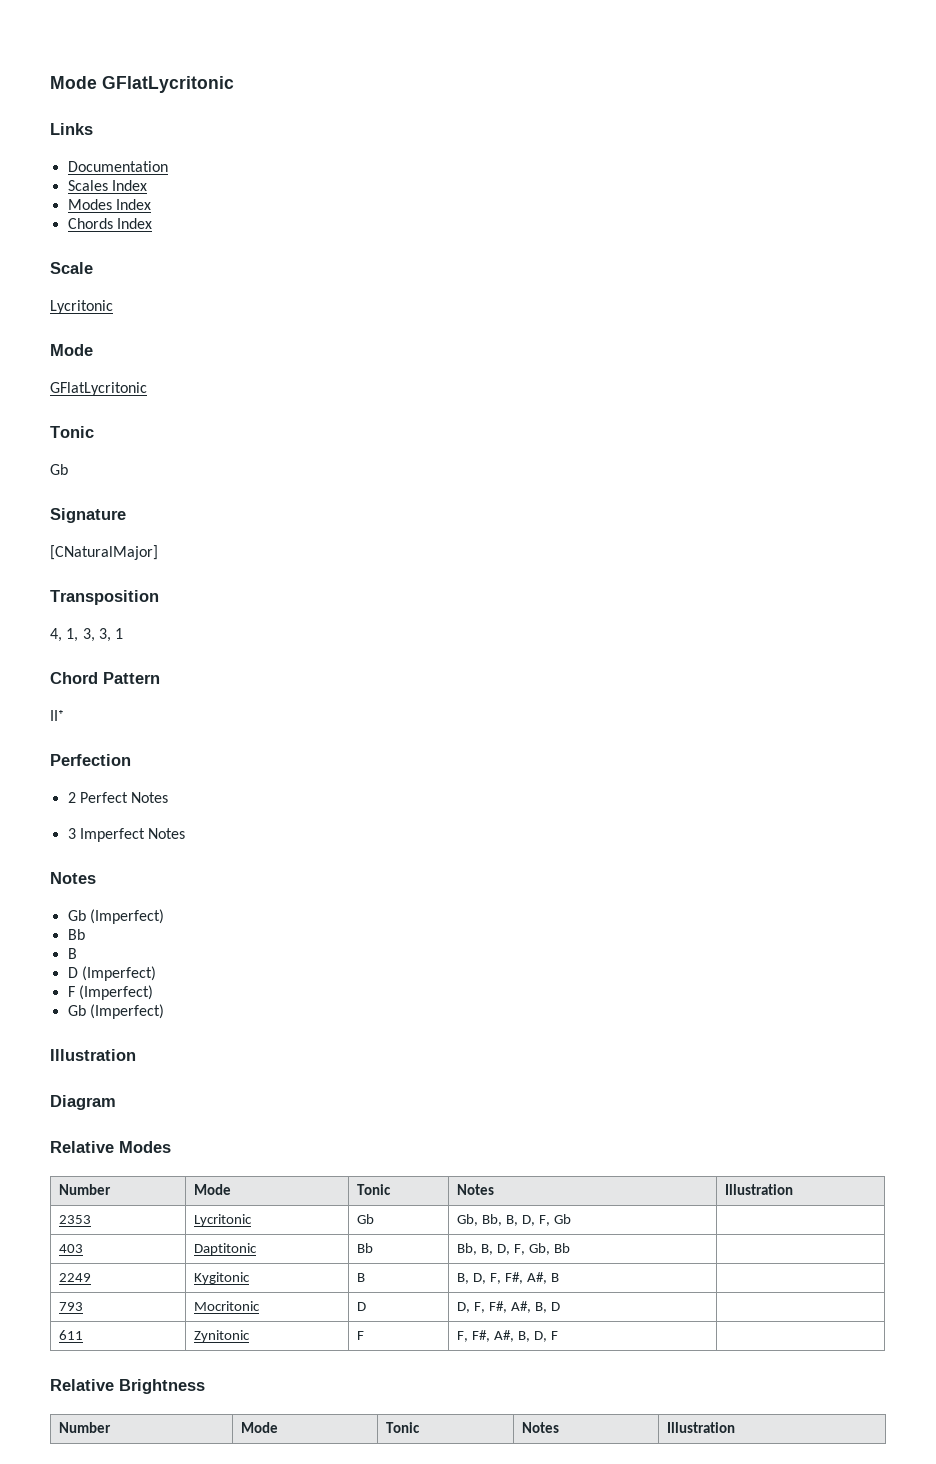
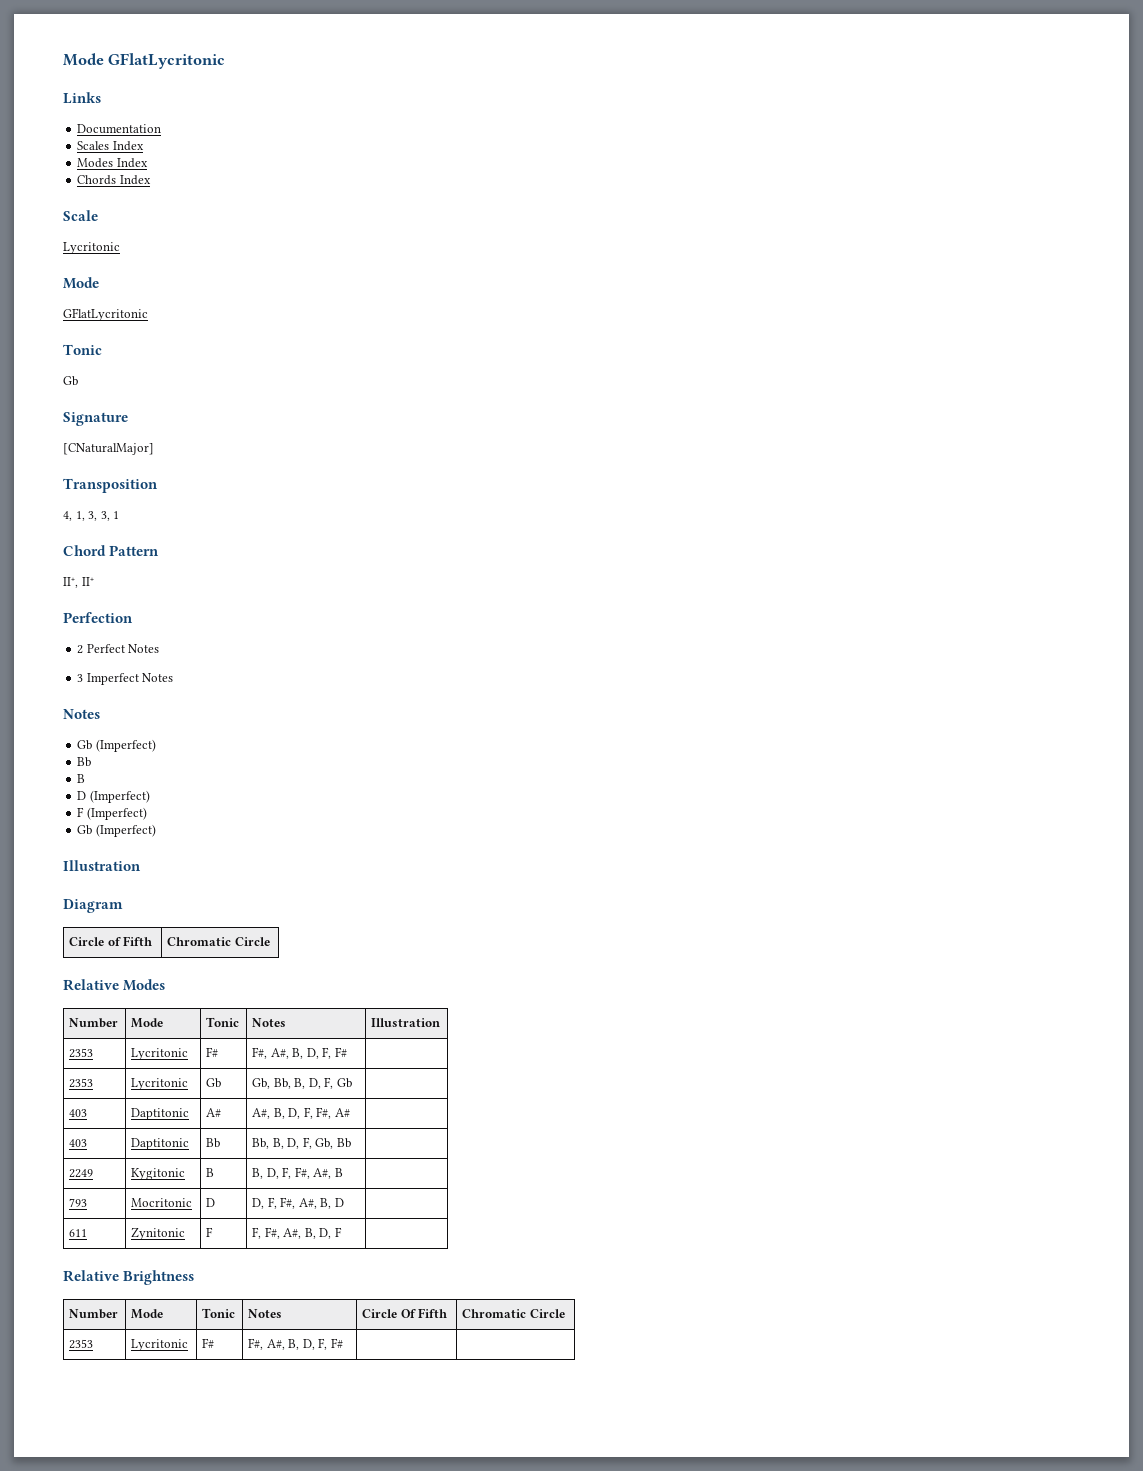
(160, 678) none -> [63,577,78,588] II⁺,
(116, 1102) none -> [69,936,153,946] [167,937,270,946] // Circle of Fifth | Chromatic Circle
(794, 1189) none -> [69,1048,94,1058] [131,1048,189,1060] [206,1047,219,1058] [252,1047,347,1059] // 2353 | Lycritonic | F# | F#, A#, B, D, F, F# |
(571, 1219) none -> [69,1109,88,1117] [131,1108,190,1120] [206,1108,222,1118] [252,1107,350,1119] // 403 | Daptitonic | A# | A#, B, D, F, F#, A# |
[667,1422,736,1433] Illustration -> [362,1308,448,1318] [462,1309,565,1318] [69,1339,94,1349] [131,1339,189,1351] [202,1338,215,1349] [248,1338,343,1350] Circle Of Fifth | Chromatic Circle // 2353 | Lycritonic | F# | F#, A#, B, D, F, F# | |

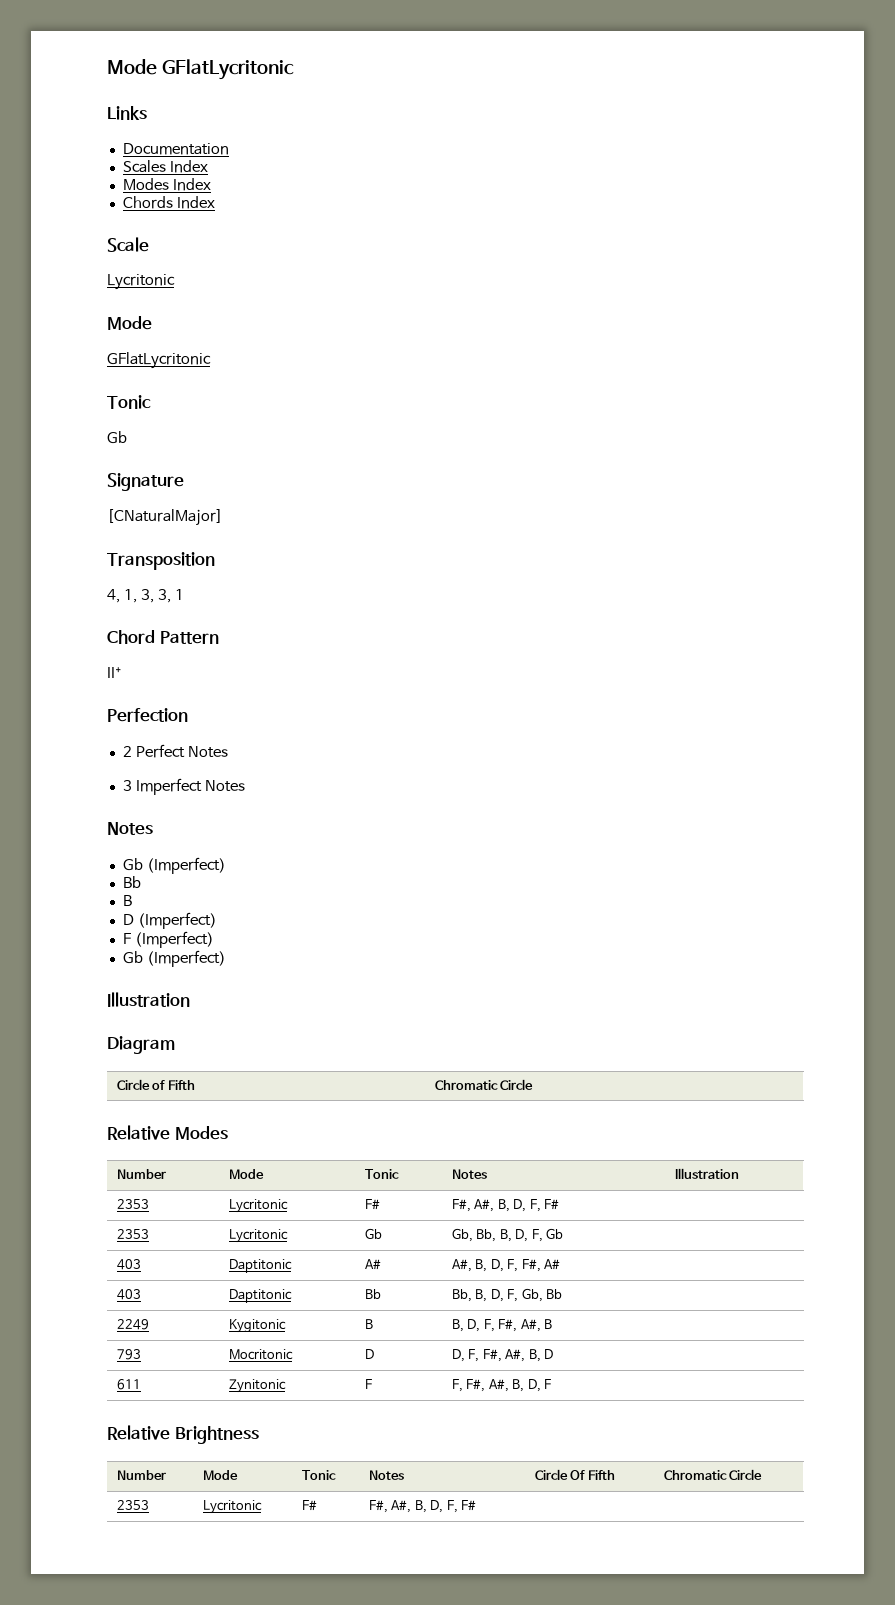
[63,577,78,588] II⁺, -> (219, 637) none

